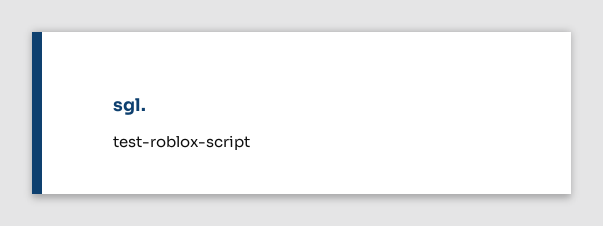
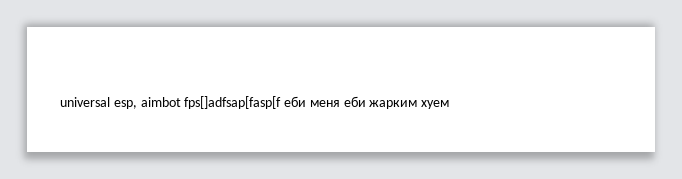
[113,98,146,115] [113,135,250,150] sgl. // test-roblox-script -> [60,96,450,109] universal esp, aimbot fps[]adfsap[fasp[f еби меня еби жарким хуем

